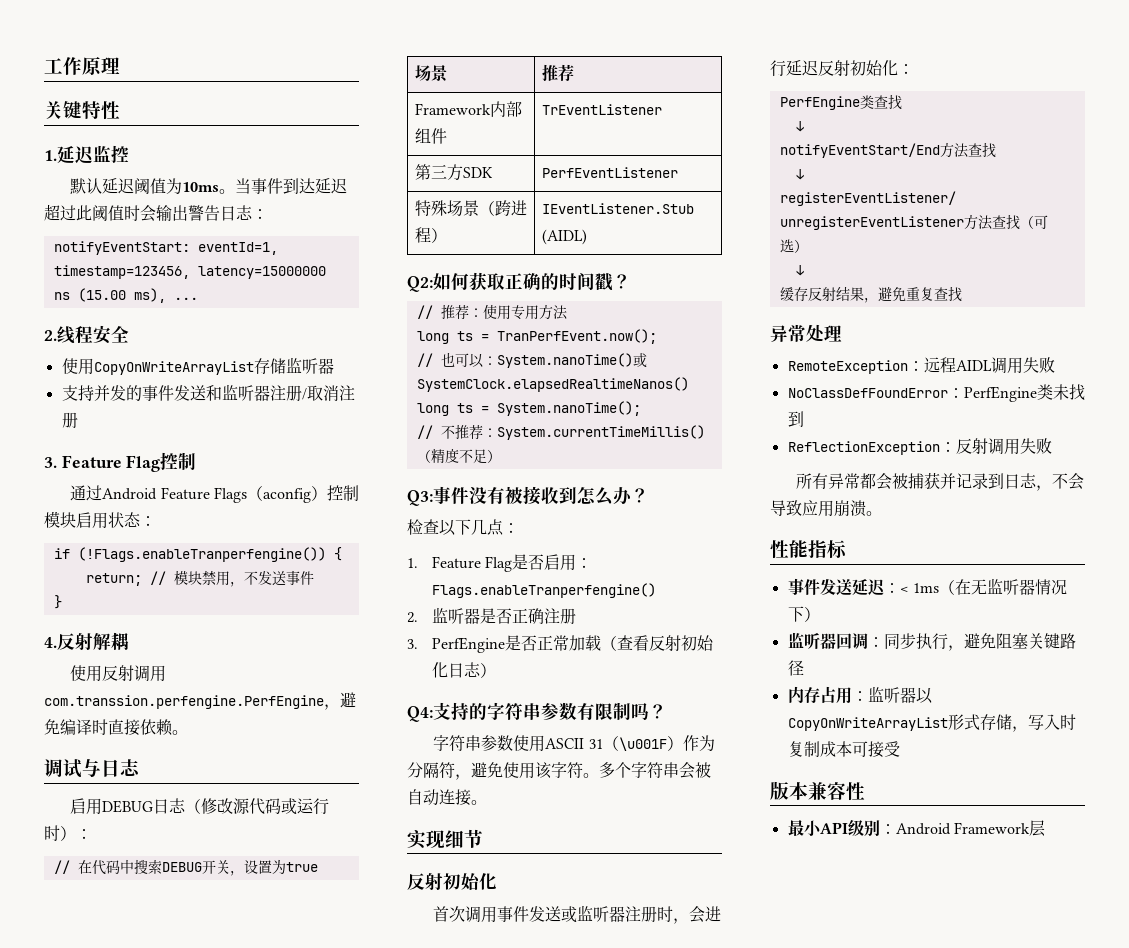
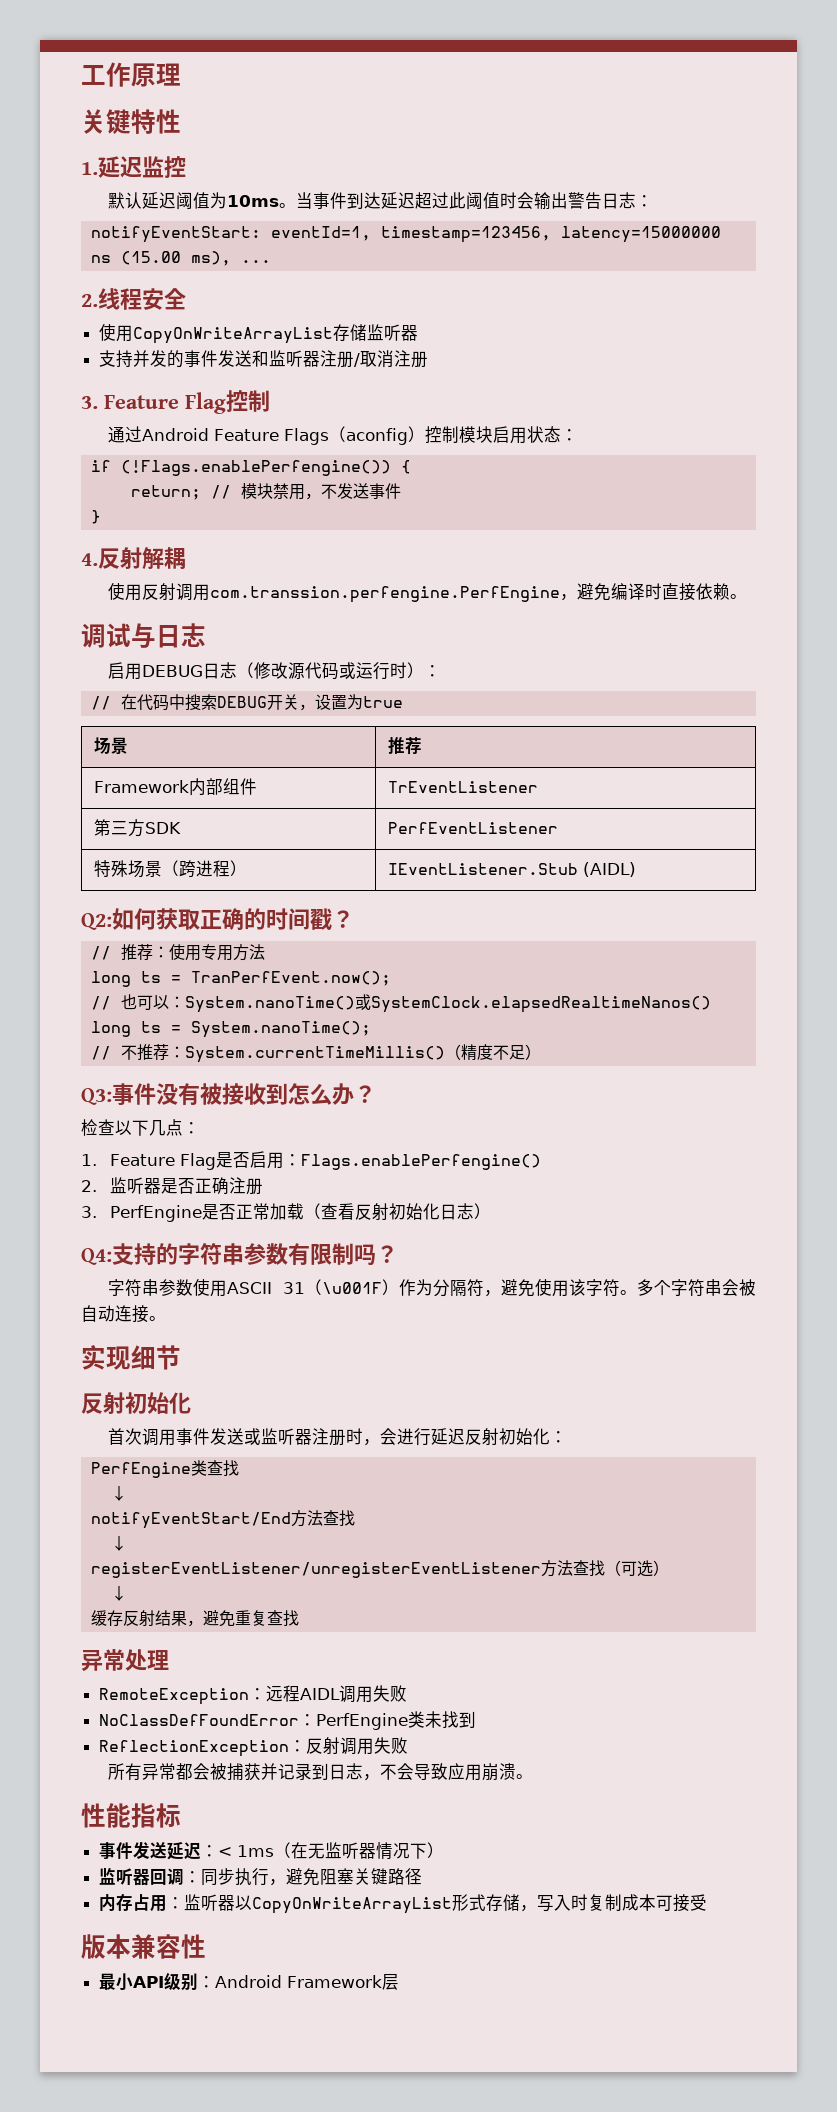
[77,547,326,562] (!Flags.enableTranperfengine()) -> [120,460,391,476] (!Flags.enablePerfengine())
[432,583,657,598] Flags.enableTranperfengine() -> [301,1154,542,1170] Flags.enablePerfengine()

